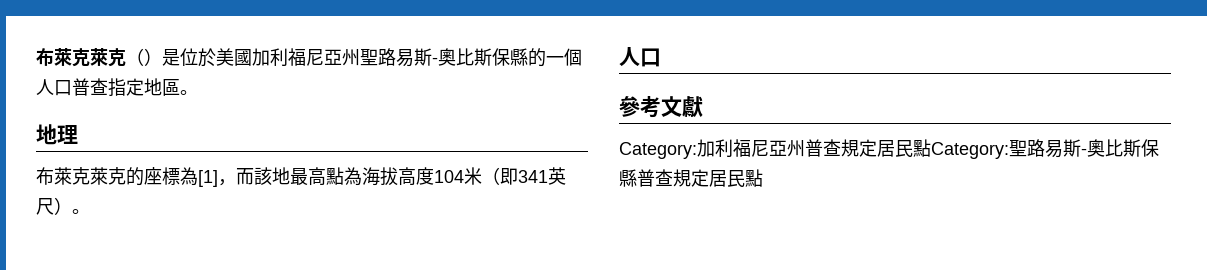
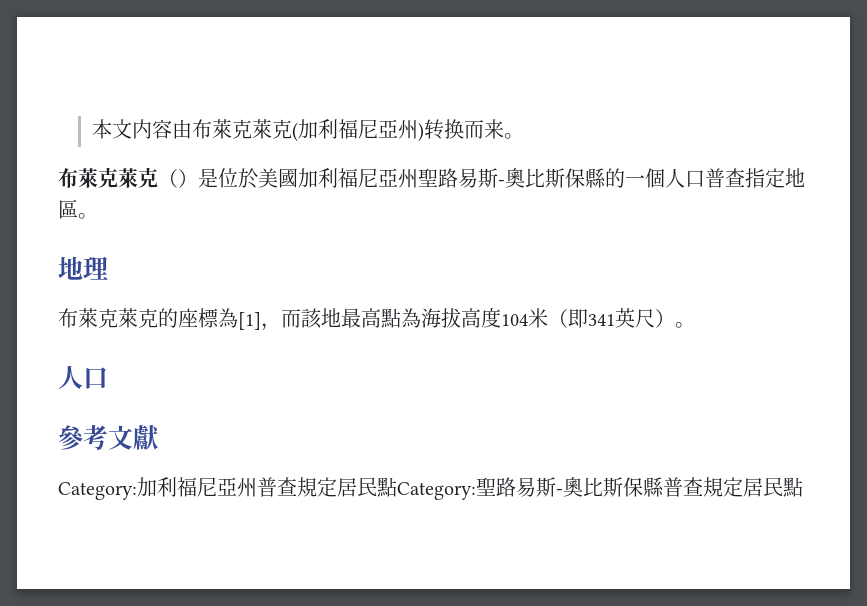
(36, 57) none -> [92,119,525,142] 本文内容由布萊克萊克(加利福尼亞州)转换而来。 //

